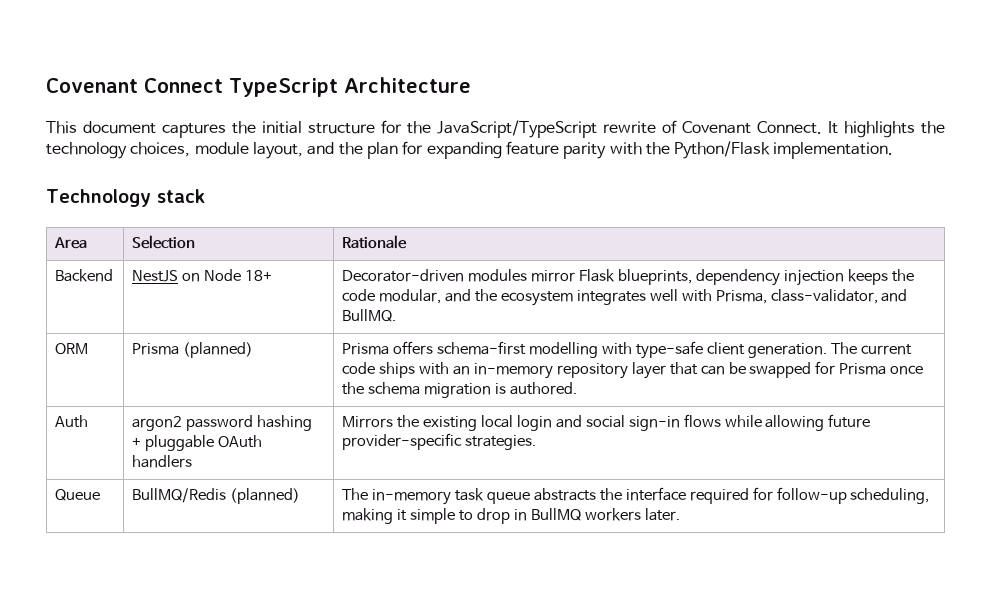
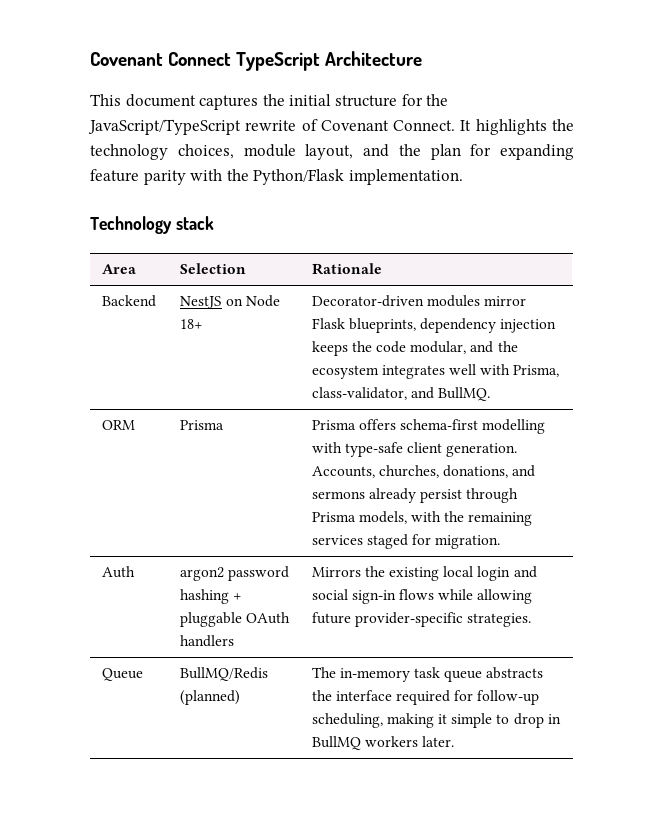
[183,342,254,358] (planned) -> (224, 425) none
[830,342,912,355] [342,361,924,379] [342,382,577,398] The current code ships with an in-memory repository layer that can be swapped for Prisma once the schema migration is authored. -> [311,465,536,478] [311,488,519,503] [311,511,533,526] [311,534,501,549] Accounts, churches, donations, and sermons already persist through Prisma models, with the remaining services staged for migration.

